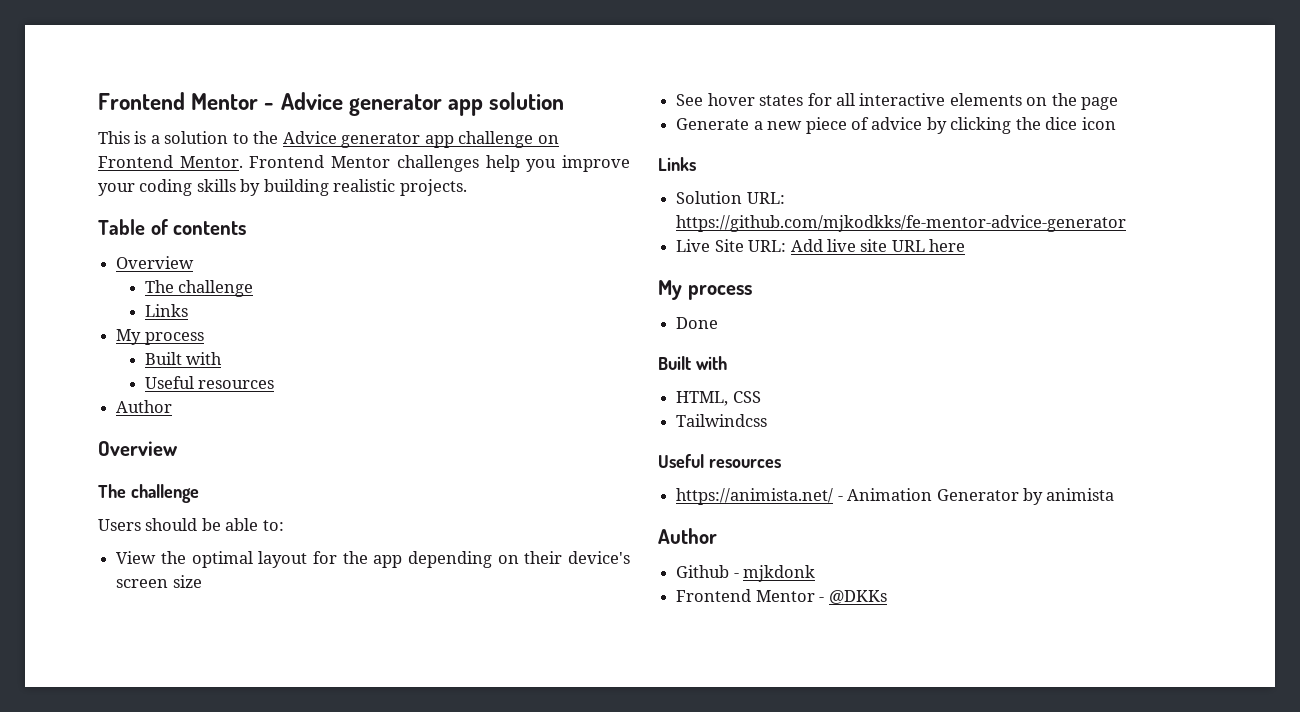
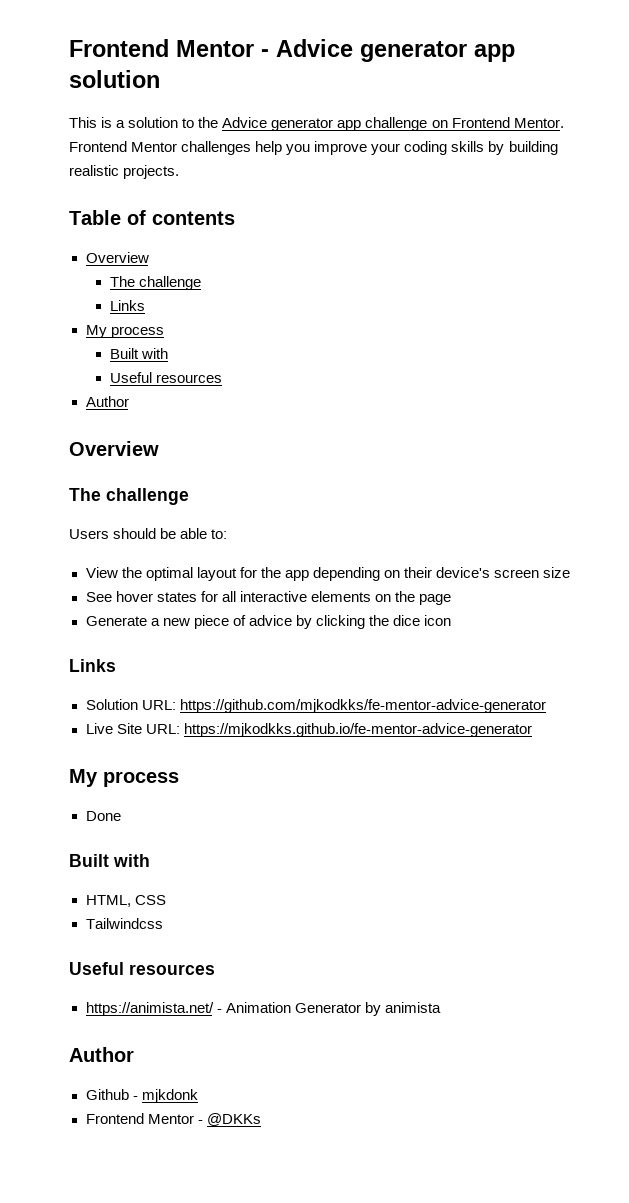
[790,239,966,252] Add live site URL here -> [183,723,532,737] https://mjkodkks.github.io/fe-mentor-advice-generator

